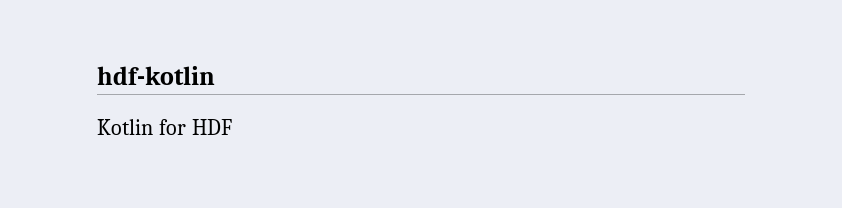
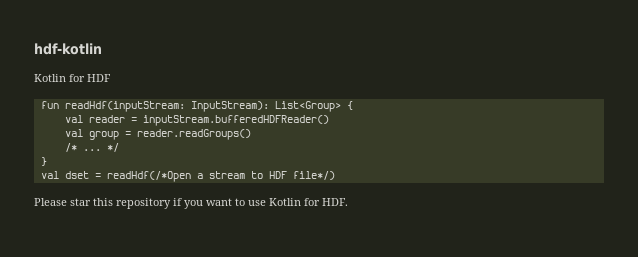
(232, 127) none -> [40,101,353,112] [64,115,329,126] [64,129,251,140] [64,143,119,152] [40,157,47,166] [40,171,335,182] [34,198,348,209] // fun readHdf(inputStream: InputStream): List<Group> { // val reader = inputStream.bufferedHDFReader() // val group = reader.readGroups() // /* ... */ // } // val dset = readHdf(/*Open a stream to HDF file*/) // Please star this repository if you want to use Kotlin for HDF.

